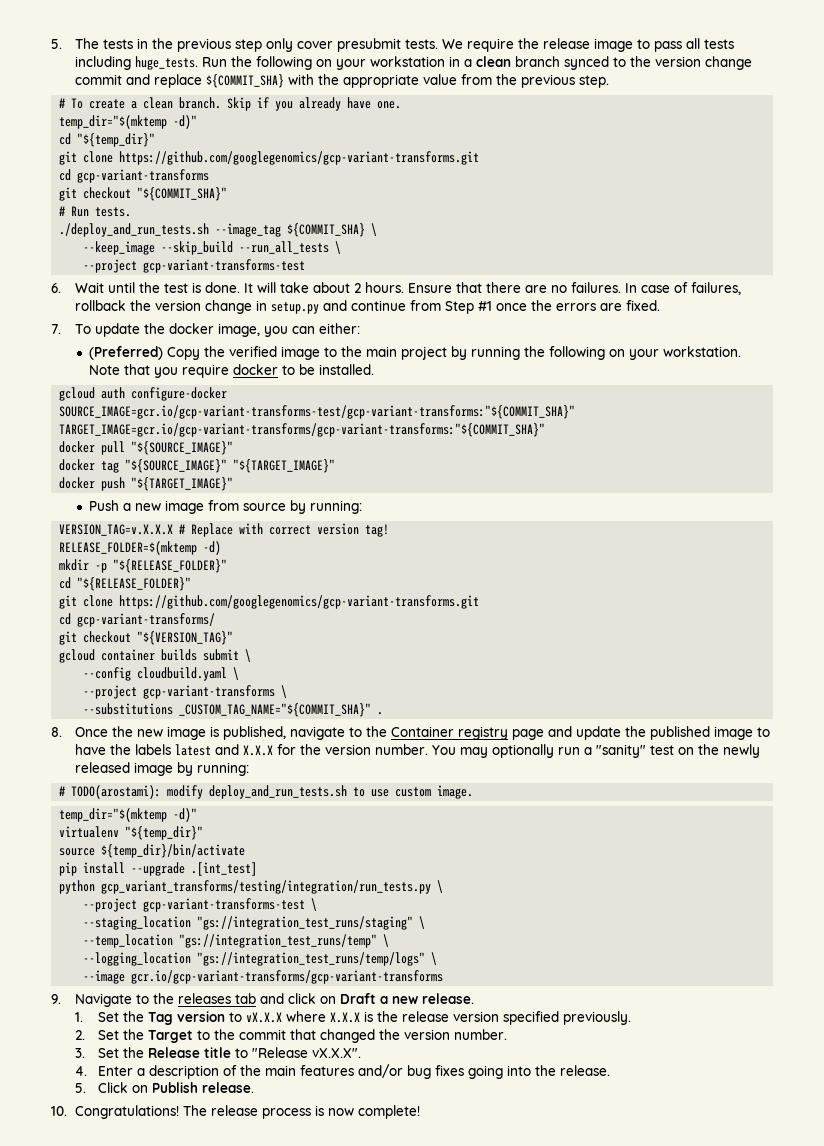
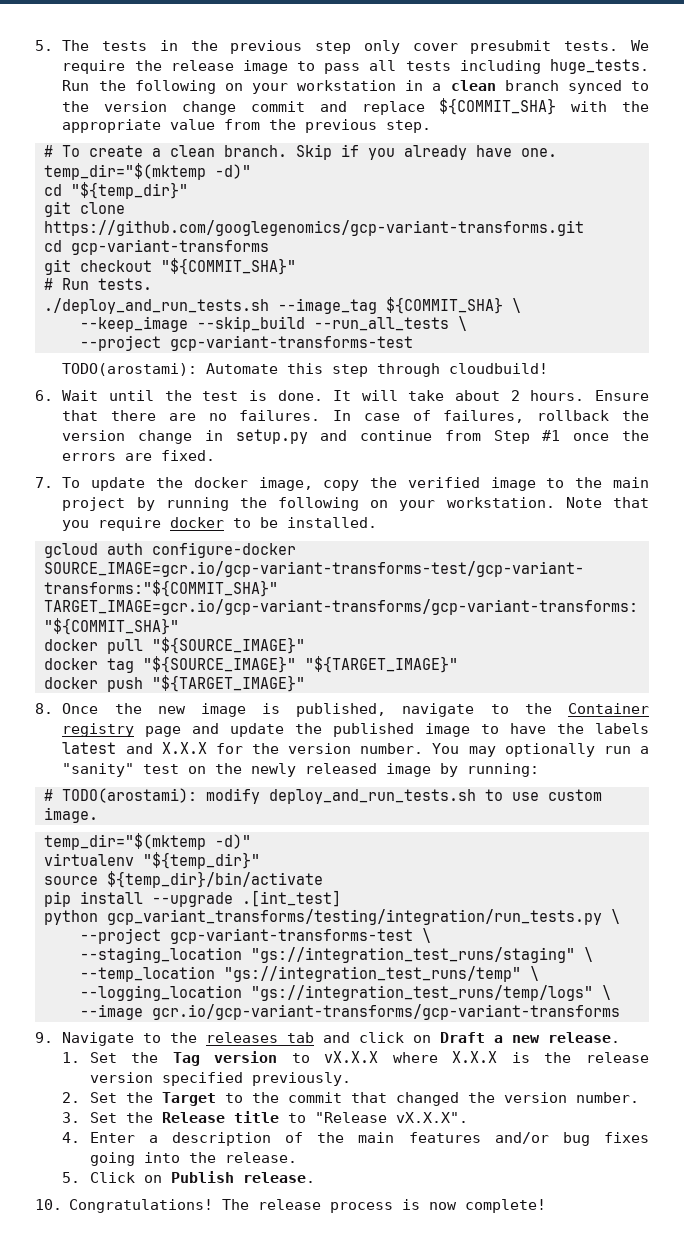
(306, 266) none -> [62,363,549,377] // TODO(arostami): Automate this step through cloudbuild!
[263,323,360,337] [89,346,201,360] you can either: // (Preferred) Copy -> [323,480,360,491] copy
[89,500,363,514] [59,523,390,537] [59,541,222,555] [59,559,228,573] [59,577,192,591] [59,595,480,609] [59,613,216,627] [59,631,234,645] [59,649,252,663] [83,667,240,681] [83,685,288,699] [83,703,384,717] // Push a new image from source by running: // VERSION_TAG=v.X.X.X # Replace with correct version tag! // RELEASE_FOLDER=$(mktemp -d) // mkdir -p "${RELEASE_FOLDER}" // cd "${RELEASE_FOLDER}" // git clone https://github.com/googlegenomics/gcp-variant-transforms.git // cd gcp-variant-transforms/ // git checkout "${VERSION_TAG}" // gcloud container builds submit \ // --config cloudbuild.yaml \ // --project gcp-variant-transforms \ // --substitutions _CUSTOM_TAG_NAME="${COMMIT_SHA}" . -> (305, 683) none

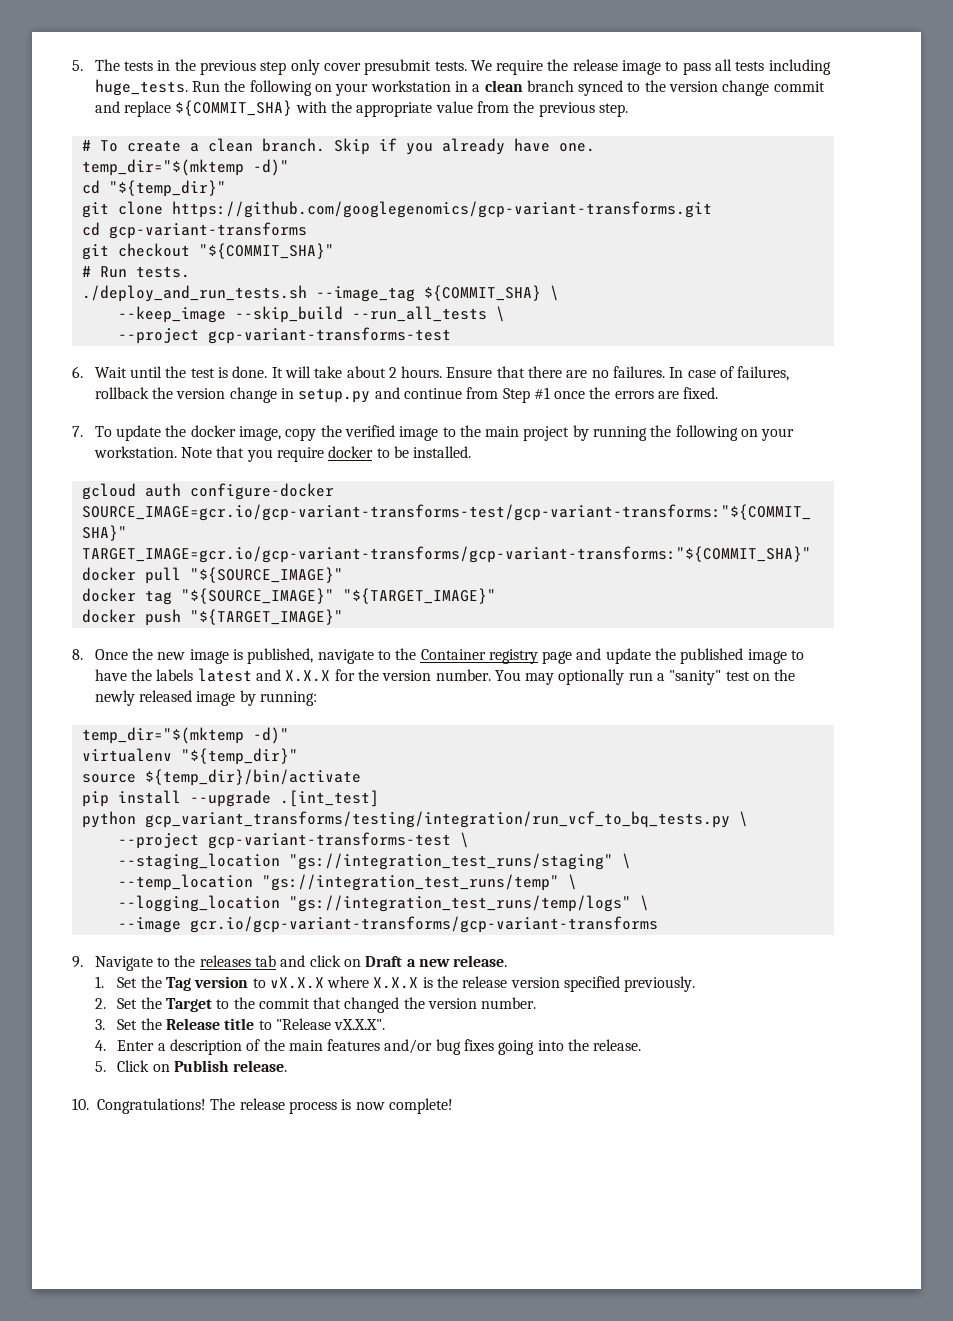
[62,363,549,377] // TODO(arostami): Automate this step through cloudbuild! -> (451, 335) none
[43,788,602,804] [43,807,98,823] // # TODO(arostami): modify deploy_and_run_tests.sh to use custom image. -> (317, 698) none
[106,909,602,925] gcp_variant_transforms/testing/integration/run_tests.py -> [144,811,730,828] gcp_variant_transforms/testing/integration/run_vcf_to_bq_tests.py

